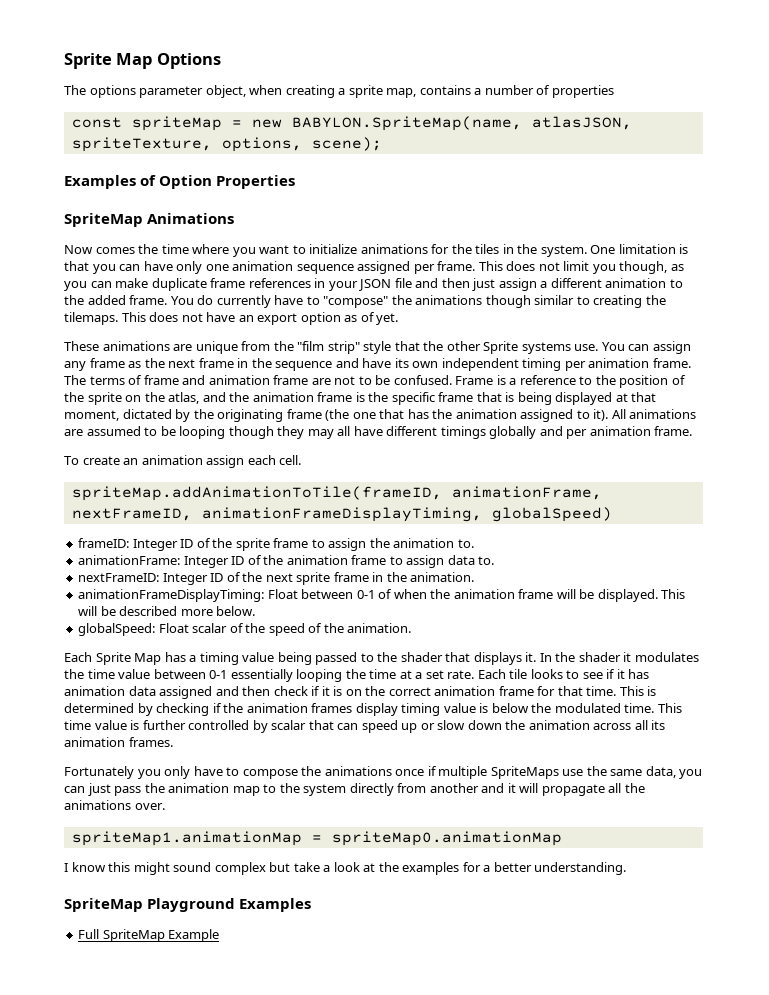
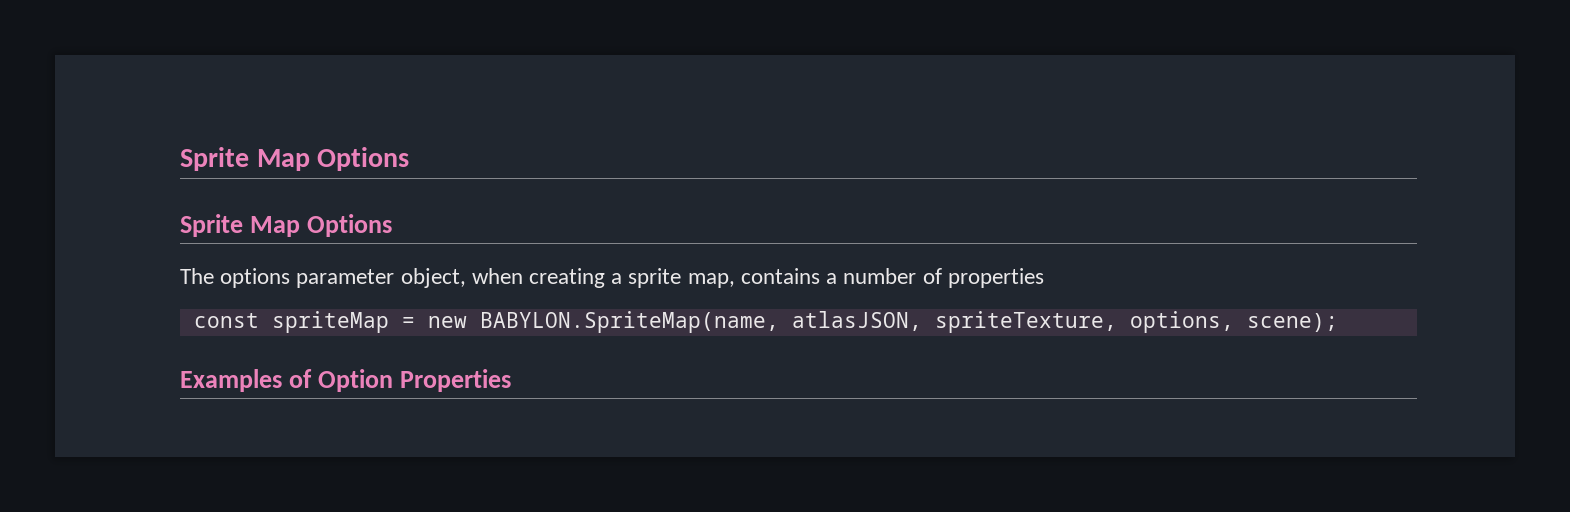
[64,53,221,69] Sprite Map Options -> [180,147,410,171] [180,214,392,237] Sprite Map Options // Sprite Map Options
[64,213,235,227] [64,244,689,257] [64,261,684,274] [64,278,683,291] [64,295,666,308] [64,312,399,325] [64,341,691,354] [64,358,691,371] [64,375,686,388] [64,392,657,405] [64,409,697,422] [64,426,693,439] [64,455,302,468] [71,486,602,501] [71,507,612,522] [78,538,474,551] [78,555,495,568] [78,572,475,585] [78,589,686,602] [78,606,256,616] [78,623,412,636] [64,652,699,665] [64,669,650,682] [64,686,657,699] [64,703,682,716] [64,720,666,733] [64,737,173,747] [64,766,703,779] [64,783,645,796] [64,800,165,810] [71,831,562,846] [64,862,627,875] [64,898,312,912] [78,929,220,942] // SpriteMap Animations // Now comes the time where you want to initialize animations for the tiles in the system. One limitation is that you can have only one animation sequence assigned per frame. This does not limit you though, as you can make duplicate frame references in your JSON file and then just assign a different animation to the added frame. You do currently have to "compose" the animations though similar to creating the tilemaps. This does not have an export option as of yet. // These animations are unique from the "film strip" style that the other Sprite systems use. You can assign any frame as the next frame in the sequence and have its own independent timing per animation frame. The terms of frame and animation frame are not to be confused. Frame is a reference to the position of the sprite on the atlas, and the animation frame is the specific frame that is being displayed at that moment, dictated by the originating frame (the one that has the animation assigned to it). All animations are assumed to be looping though they may all have different timings globally and per animation frame. // To create an animation assign each cell. // spriteMap.addAnimationToTile(frameID, animationFrame, nextFrameID, animationFrameDisplayTiming, globalSpeed) // frameID: Integer ID of the sprite frame to assign the animation to. // animationFrame: Integer ID of the animation frame to assign data to. // nextFrameID: Integer ID of the next sprite frame in the animation. // animationFrameDisplayTiming: Float between 0-1 of when the animation frame will be displayed. This will be described more below. // globalSpeed: Float scalar of the speed of the animation. // Each Sprite Map has a timing value being passed to the shader that displays it. In the shader it modulates the time value between 0-1 essentially looping the time at a set rate. Each tile looks to see if it has animation data assigned and then check if it is on the correct animation frame for that time. This is determined by checking if the animation frames display timing value is below the modulated time. This time value is further controlled by scalar that can speed up or slow down the animation across all its animation frames. // Fortunately you only have to compose the animations once if multiple SpriteMaps use the same data, you can just pass the animation map to the system directly from another and it will propagate all the animations over. // spriteMap1.animationMap = spriteMap0.animationMap // I know this might sound complex but take a look at the examples for a better understanding. // SpriteMap Playground Examples // Full SpriteMap Example -> (511, 380) none

